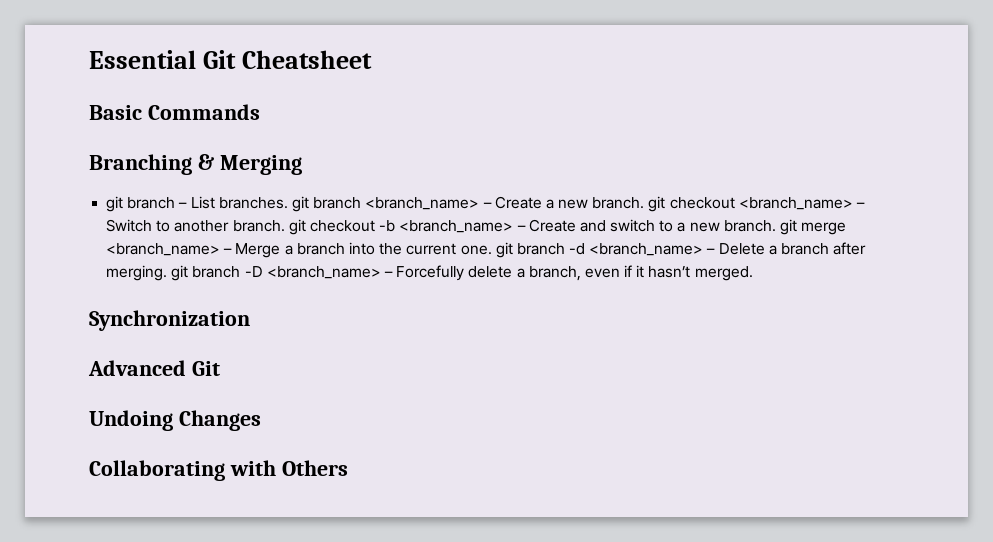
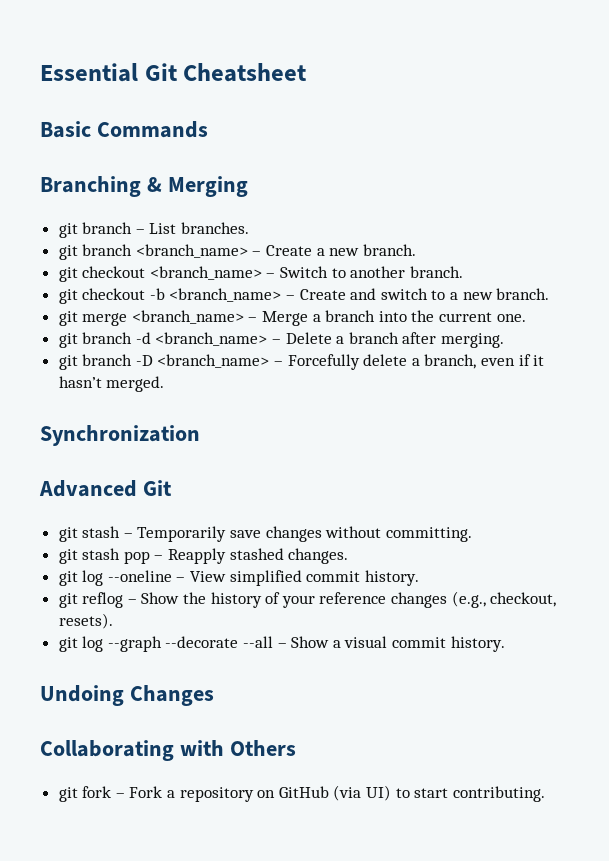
(288, 203) none -> (250, 228) //
(645, 203) none -> (416, 250) //
(285, 226) none -> (463, 272) //
(776, 226) none -> (550, 294) //
(492, 250) none -> (526, 318) //
(168, 273) none -> (505, 340) //
(220, 368) none -> [58,526,472,542] [58,548,349,564] [58,570,419,586] [58,591,557,608] [58,613,113,629] [58,636,505,652] // git stash – Temporarily save changes without committing. // git stash pop – Reapply stashed changes. // git log --oneline – View simplified commit history. // git reflog – Show the history of your reference changes (e.g., checkout, resets). // git log --graph --decorate --all – Show a visual commit history.
(348, 468) none -> [58,785,545,802] // git fork – Fork a repository on GitHub (via UI) to start contributing.

